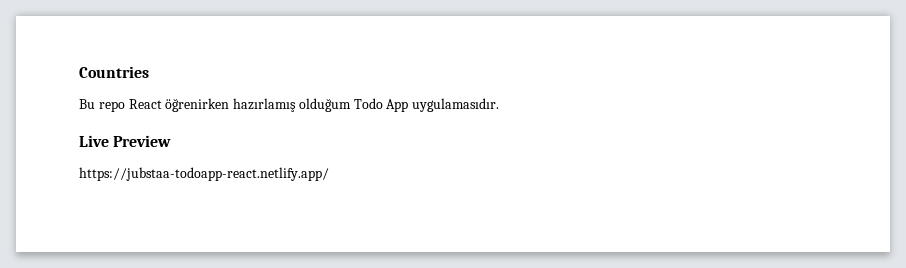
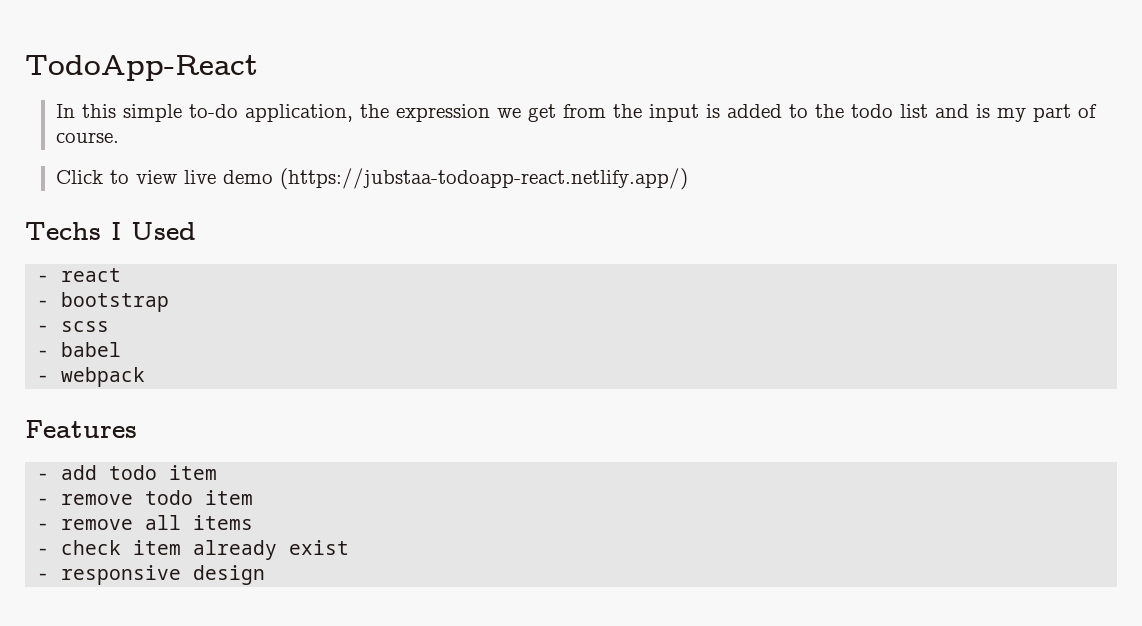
[79,66,149,78] [79,98,500,112] [79,135,172,147] [79,167,329,181] Countries // Bu repo React öğrenirken hazırlamış olduğum Todo App uygulamasıdır. // Live Preview // https://jubstaa-todoapp-react.netlify.app/ -> [25,55,258,81] [55,104,1097,122] [55,132,119,143] [55,168,688,190] [25,222,196,240] [37,268,122,282] [37,292,170,312] [37,321,110,332] [37,342,122,357] [37,367,146,387] [25,420,137,438] [37,465,218,480] [37,490,254,505] [37,515,254,530] [37,540,350,560] [37,565,266,585] TodoApp-React // In this simple to-do application, the expression we get from the input is added to the todo list and is my part of course. // Click to view live demo (https://jubstaa-todoapp-react.netlify.app/) // Techs I Used // - react // - bootstrap // - scss // - babel // - webpack // Features // - add todo item // - remove todo item // - remove all items // - check item already exist // - responsive design

